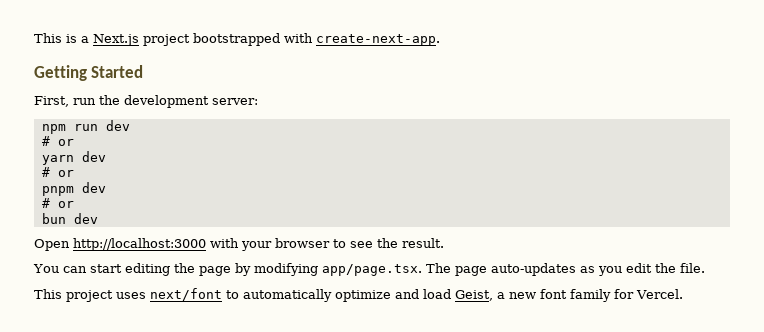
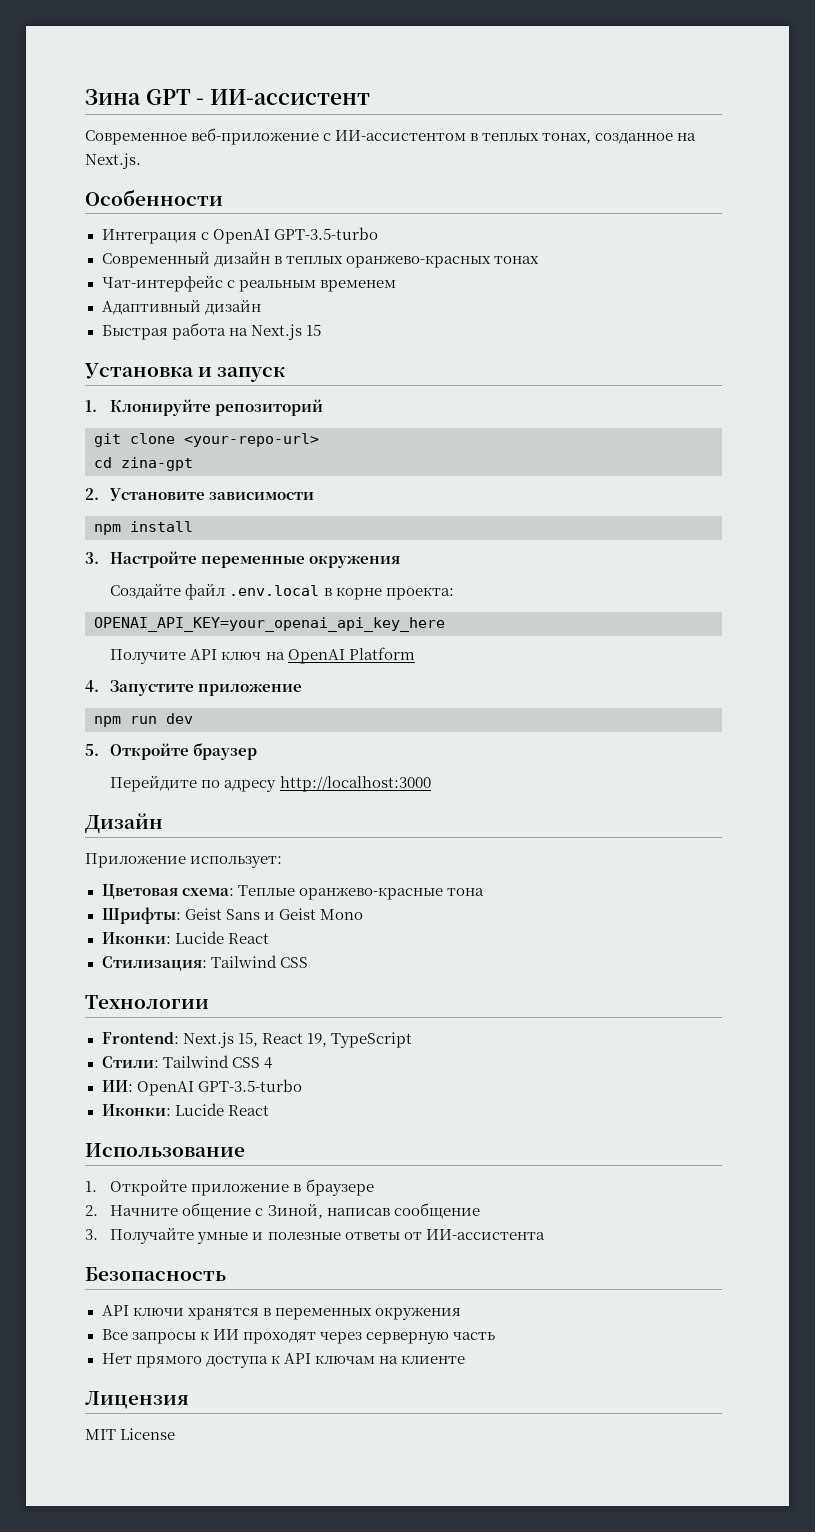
[34,33,440,46] [34,65,144,81] [34,95,258,108] [41,120,130,134] [41,136,74,146] [41,151,106,165] [41,167,74,177] [41,182,106,196] [41,198,74,208] [41,213,98,224] [34,238,444,251] [33,263,705,276] [34,288,683,302] This is a Next.js project bootstrapped with create-next-app. // Getting Started // First, run the development server: // npm run dev // # or // yarn dev // # or // pnpm dev // # or // bun dev // Open http://localhost:3000 with your browser to see the result. // You can start editing the page by modifying app/page.tsx. The page auto-updates as you edit the file. // This project uses next/font to automatically optimize and load Geist, a new font family for Vercel. -> [85,89,371,105] [85,128,697,145] [85,153,141,169] [85,189,223,206] [101,227,378,244] [101,251,539,268] [101,275,396,292] [101,299,261,315] [101,323,321,340] [85,363,286,382] [85,399,324,416] [94,433,319,447] [94,457,193,471] [85,488,315,502] [94,521,193,535] [85,551,401,568] [110,583,454,600] [94,617,445,632] [110,647,415,664] [85,680,303,696] [94,713,193,727] [85,743,258,760] [110,775,431,792] [85,813,163,834] [85,853,283,868] [101,884,484,900] [101,907,363,924] [101,931,269,944] [101,955,308,971] [85,995,209,1009] [101,1032,412,1048] [101,1055,272,1069] [101,1079,302,1096] [101,1103,269,1116] [85,1143,245,1157] [85,1179,374,1196] [85,1203,480,1219] [85,1227,545,1244] [85,1267,226,1281] [101,1305,461,1320] [101,1329,495,1344] [101,1353,465,1368] [85,1391,189,1409] [85,1428,176,1440] Зина GPT - ИИ-ассистент // Современное веб-приложение с ИИ-ассистентом в теплых тонах, созданное на Next.js. // Особенности // Интеграция с OpenAI GPT-3.5-turbo // Современный дизайн в теплых оранжево-красных тонах // Чат-интерфейс с реальным временем // Адаптивный дизайн // Быстрая работа на Next.js 15 // Установка и запуск // 1. Клонируйте репозиторий // git clone <your-repo-url> // cd zina-gpt // 2. Установите зависимости // npm install // 3. Настройте переменные окружения // Создайте файл .env.local в корне проекта: // OPENAI_API_KEY=your_openai_api_key_here // Получите API ключ на OpenAI Platform // 4. Запустите приложение // npm run dev // 5. Откройте браузер // Перейдите по адресу http://localhost:3000 // Дизайн // Приложение использует: // Цветовая схема: Теплые оранжево-красные тона // Шрифты: Geist Sans и Geist Mono // Иконки: Lucide React // Стилизация: Tailwind CSS // Технологии // Frontend: Next.js 15, React 19, TypeScript // Стили: Tailwind CSS 4 // ИИ: OpenAI GPT-3.5-turbo // Иконки: Lucide React // Использование // 1. Откройте приложение в браузере // 2. Начните общение с Зиной, написав сообщение // 3. Получайте умные и полезные ответы от ИИ-ассистента // Безопасность // API ключи хранятся в переменных окружения // Все запросы к ИИ проходят через серверную часть // Нет прямого доступа к API ключам на клиенте // Лицензия // MIT License

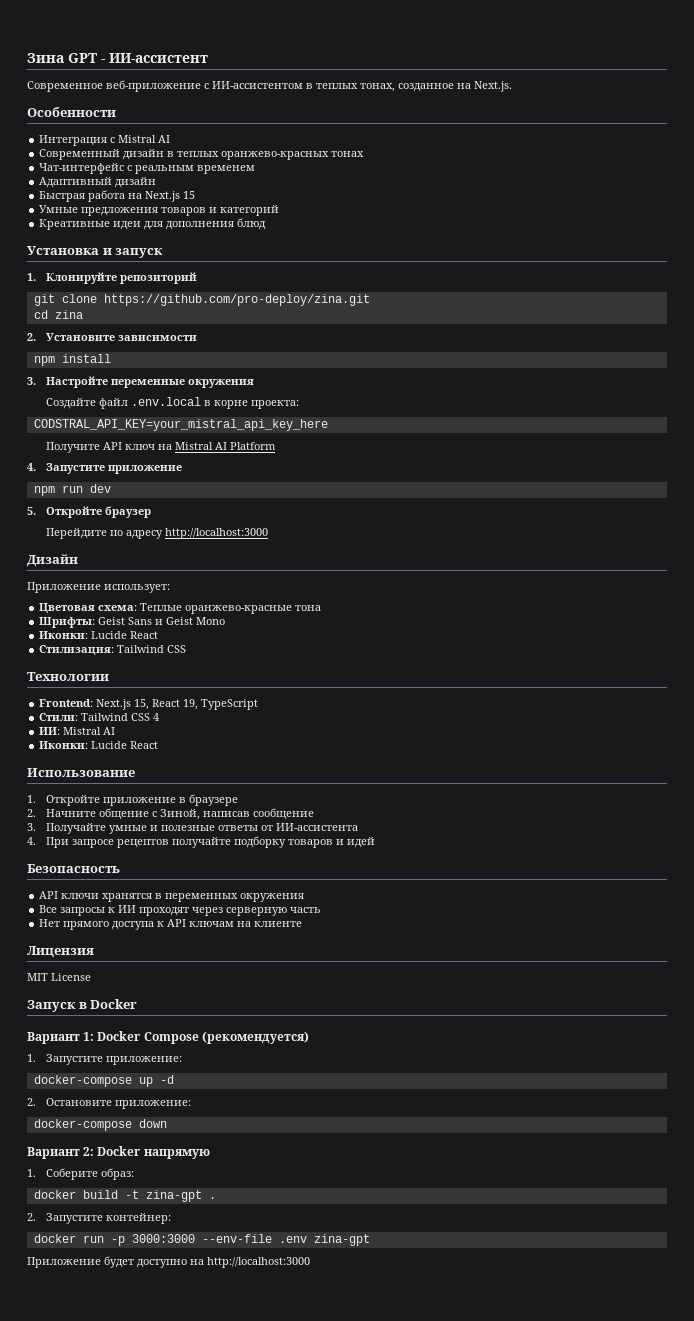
[212,227,378,244] OpenAI GPT-3.5-turbo -> [118,135,171,143] Mistral AI
(321, 330) none -> [39,205,280,216] [39,218,267,230] // Умные предложения товаров и категорий // Креативные идеи для дополнения блюд
[184,433,319,447] <your-repo-url> -> [103,294,370,306] https://github.com/pro-deploy/zina.git
[121,457,193,471] zina-gpt -> [54,310,83,319] zina
[94,617,445,632] OPENAI_API_KEY=your_openai_api_key_here -> [33,419,328,431] CODSTRAL_API_KEY=your_mistral_api_key_here
[287,649,345,664] OpenAI -> [175,442,228,450] Mistral AI
[136,1079,302,1096] OpenAI GPT-3.5-turbo -> [63,727,116,735] Mistral AI
(545, 1234) none -> [27,836,376,848] // 4. При запросе рецептов получайте подборку товаров и идей
(176, 1434) none -> [27,999,138,1012] [27,1031,309,1044] [27,1054,183,1065] [33,1075,174,1087] [27,1098,192,1109] [33,1119,167,1131] [27,1146,210,1159] [27,1168,135,1180] [33,1190,216,1202] [27,1213,172,1224] [33,1234,370,1246] [27,1256,310,1268] // Запуск в Docker // Вариант 1: Docker Compose (рекомендуется) // 1. Запустите приложение: // docker-compose up -d // 2. Остановите приложение: // docker-compose down // Вариант 2: Docker напрямую // 1. Соберите образ: // docker build -t zina-gpt . // 2. Запустите контейнер: // docker run -p 3000:3000 --env-file .env zina-gpt // Приложение будет доступно на http://localhost:3000

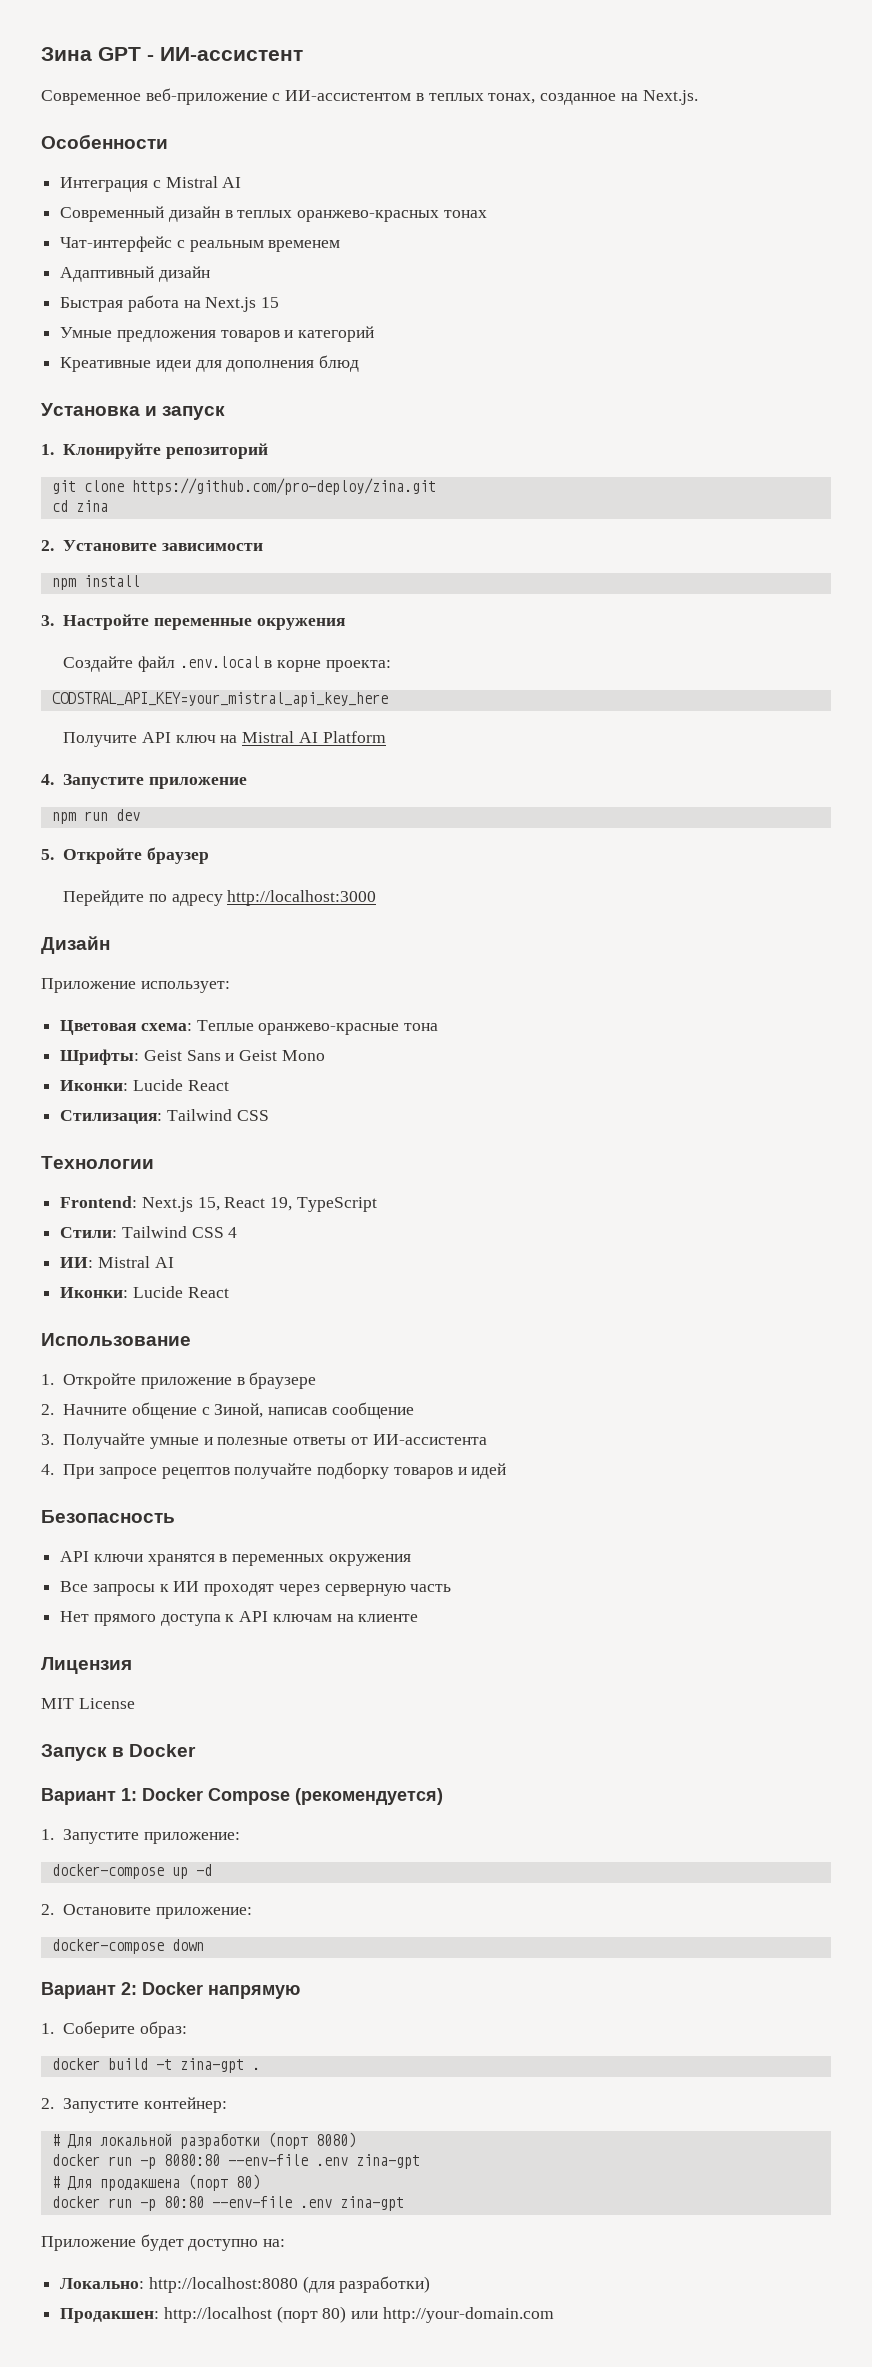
[33,1234,195,1246] docker run -p 3000:3000 -> [51,2132,356,2149] [51,2154,420,2169] [51,2174,260,2191] [51,2196,204,2211] # Для локальной разработки (порт 8080) // docker run -p 8080:80 --env-file .env zina-gpt // # Для продакшена (порт 80) // docker run -p 80:80
[190,1257,310,1268] на http://localhost:3000 -> [263,2239,286,2247] [60,2276,431,2293] [60,2306,554,2323] на: // Локально: http://localhost:8080 (для разработки) // Продакшен: http://localhost (порт 80) или http://your-domain.com

